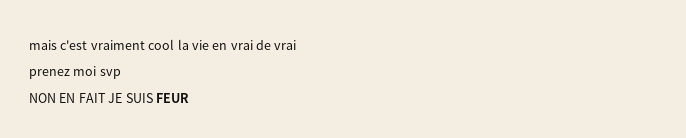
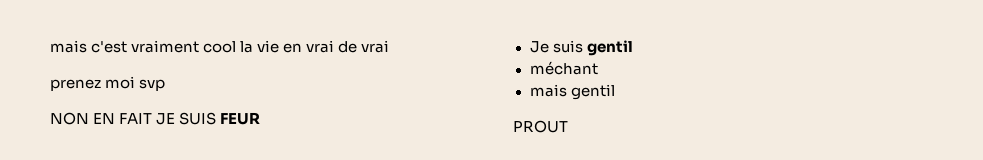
(189, 98) none -> [529,40,633,56] [529,61,598,75] [529,84,615,100] [513,120,568,133] // Je suis gentil // méchant // mais gentil // PROUT

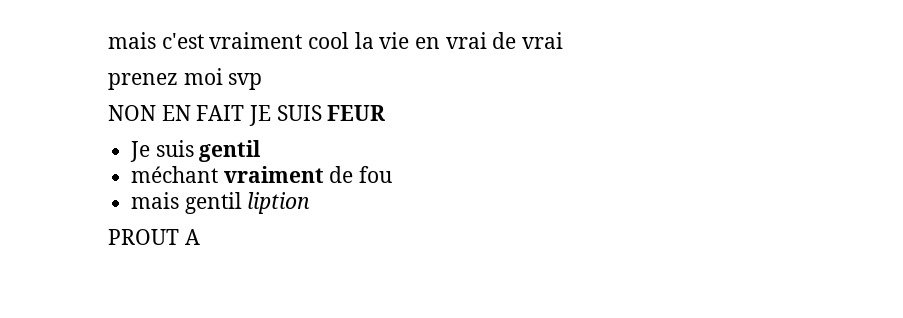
(598, 68) none -> [223,166,393,183] vraiment de fou
(615, 92) none -> [247,192,311,214] liption
(568, 126) none -> [184,229,200,245] A

